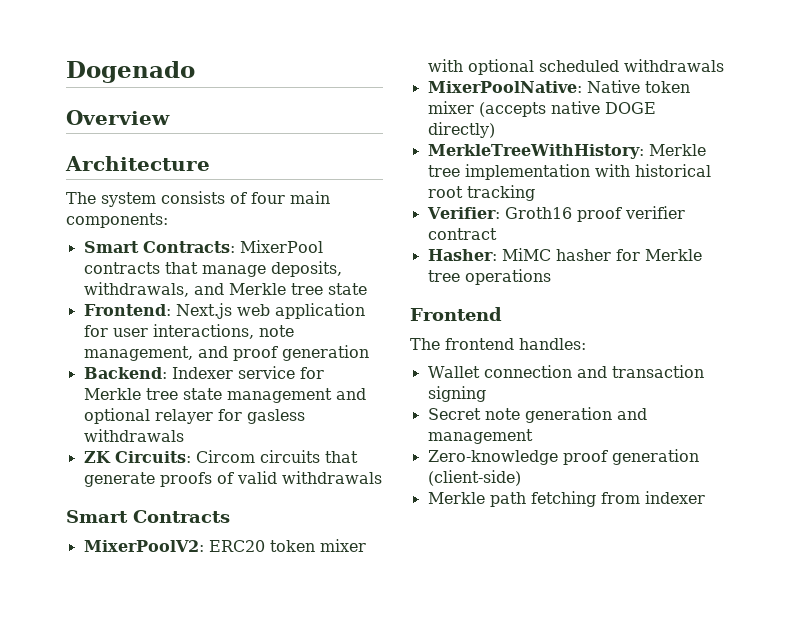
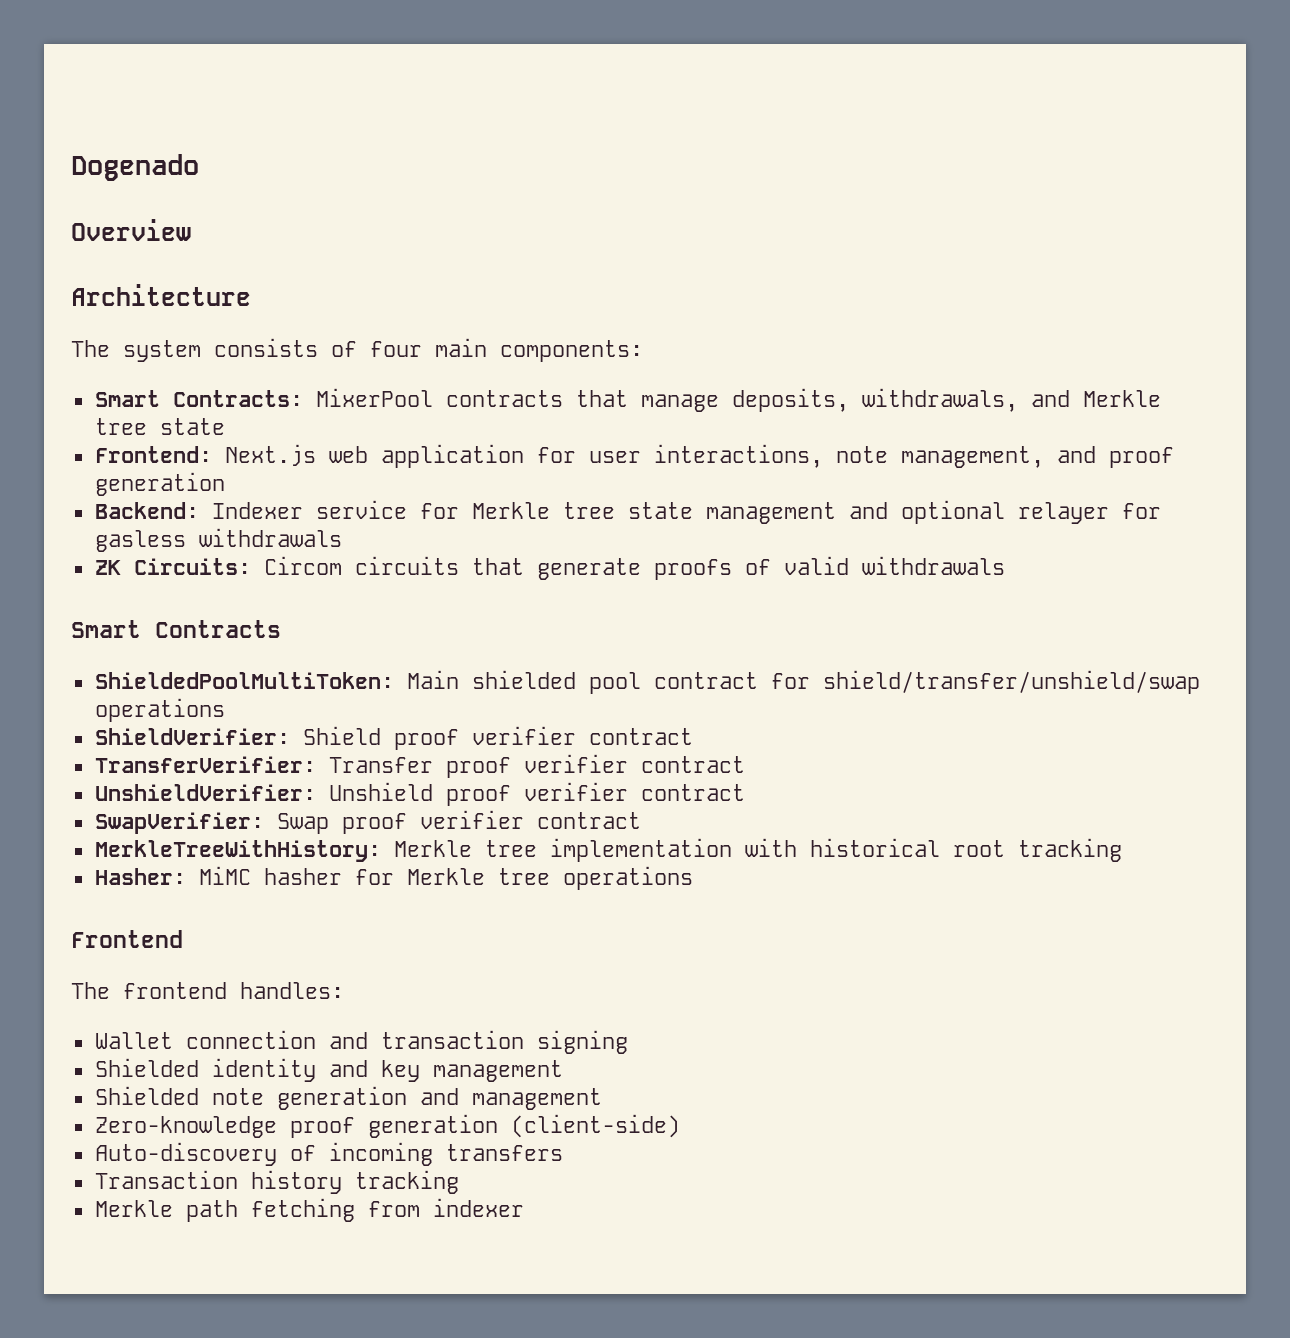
[83,539,366,552] [427,59,724,75] [427,80,690,93] [427,101,656,117] [427,122,495,138] MixerPoolV2: ERC20 token mixer with optional scheduled withdrawals // MixerPoolNative: Native token mixer (accepts native DOGE directly) -> [94,670,1200,694] [94,698,225,722] [94,726,693,750] [94,754,745,778] [94,782,745,806] [94,810,641,834] ShieldedPoolMultiToken: Main shielded pool contract for shield/transfer/unshield/swap operations // ShieldVerifier: Shield proof verifier contract // TransferVerifier: Transfer proof verifier contract // UnshieldVerifier: Unshield proof verifier contract // SwapVerifier: Swap proof verifier contract
[426,206,685,222] [427,228,497,240] // Verifier: Groth16 proof verifier contract -> (1122, 850) none
[427,408,481,420] Secret -> [94,1058,563,1082] [94,1086,199,1105] Shielded identity and key management // Shielded
(521, 478) none -> [94,1142,563,1166] [94,1170,459,1194] // Auto-discovery of incoming transfers // Transaction history tracking

